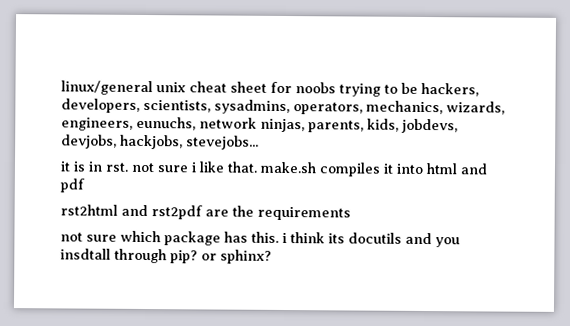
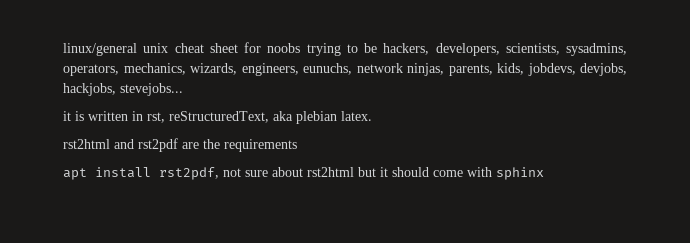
[88,161,488,177] [60,178,85,193] in rst. not sure i like that. make.sh compiles it into html and pdf -> [88,111,372,124] written in rst, reStructuredText, aka plebian latex.
[60,230,460,248] [60,248,272,264] not sure which package has this. i think its docutils and you insdtall through pip? or sphinx? -> [63,167,544,180] apt install rst2pdf, not sure about rst2html but it should come with sphinx

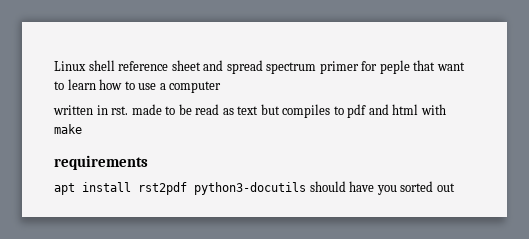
[63,42,627,56] [63,63,627,76] [63,83,183,96] [63,111,372,124] [63,138,297,152] [63,167,544,180] linux/general unix cheat sheet for noobs trying to be hackers, developers, scientists, sysadmins, operators, mechanics, wizards, engineers, eunuchs, network ninjas, parents, kids, jobdevs, devjobs, hackjobs, stevejobs... // it is written in rst, reStructuredText, aka plebian latex. // rst2html and rst2pdf are the requirements // apt install rst2pdf, not sure about rst2html but it should come with sphinx -> [54,60,465,74] [54,79,222,93] [53,104,446,118] [54,124,82,134] [54,155,148,170] [54,181,455,195] Linux shell reference sheet and spread spectrum primer for peple that want to learn how to use a computer // written in rst. made to be read as text but compiles to pdf and html with make // requirements // apt install rst2pdf python3-docutils should have you sorted out

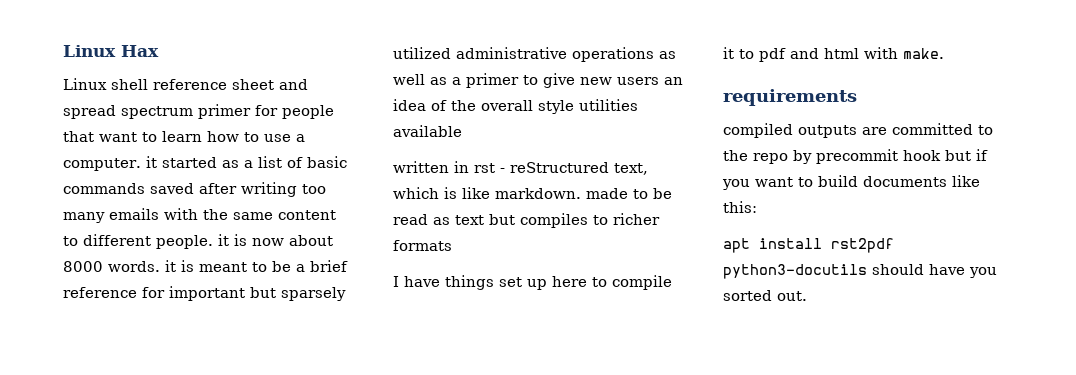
[54,61,86,71] Linux -> [63,45,159,57] [63,78,107,90] Linux Hax // Linux
[379,60,410,74] peple -> [282,105,334,119] people
[169,81,222,93] [53,105,129,115] computer // written in rst. -> [63,156,347,171] [63,182,326,197] [63,208,336,223] [63,234,333,249] [63,260,348,272] [63,286,346,301] [393,47,676,62] [393,73,683,88] [393,99,638,114] [393,125,462,137] [393,161,648,175] [393,187,581,199] computer. it started as a list of basic commands saved after writing too many emails with the same content to different people. it is now about 8000 words. it is meant to be a brief reference for important but sparsely utilized administrative operations as well as a primer to give new users an idea of the overall style utilities available // written in rst - reStructured text, which is like markdown.
(344, 110) none -> [613,213,660,225] [393,240,452,251] [393,275,672,290] [723,47,754,59] richer formats // I have things set up here to compile it to
[54,124,82,134] make -> [903,48,944,59] make.
(148, 162) none -> [723,123,993,138] [723,149,988,164] [722,175,980,190] [723,201,757,213] // compiled outputs are committed to the repo by precommit hook but if you want to build documents like this:
[436,183,455,192] out -> [777,291,807,301] out.

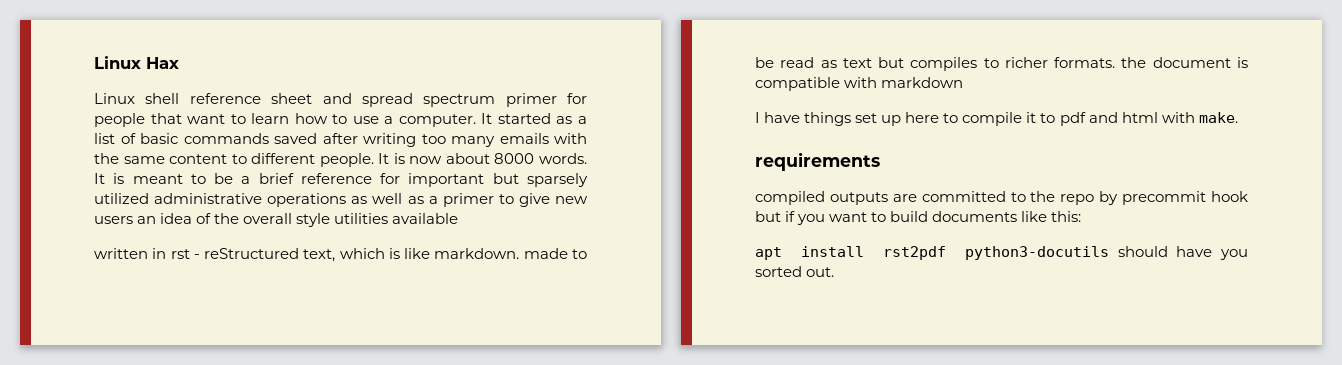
[145,156,157,168] it -> [481,113,493,124] It
[218,234,229,246] it -> [378,153,390,164] It
[165,260,176,272] it -> [94,173,105,184] It
[393,240,452,251] formats -> [1054,57,1248,68] [755,77,964,91] formats. the document is compatible with markdown

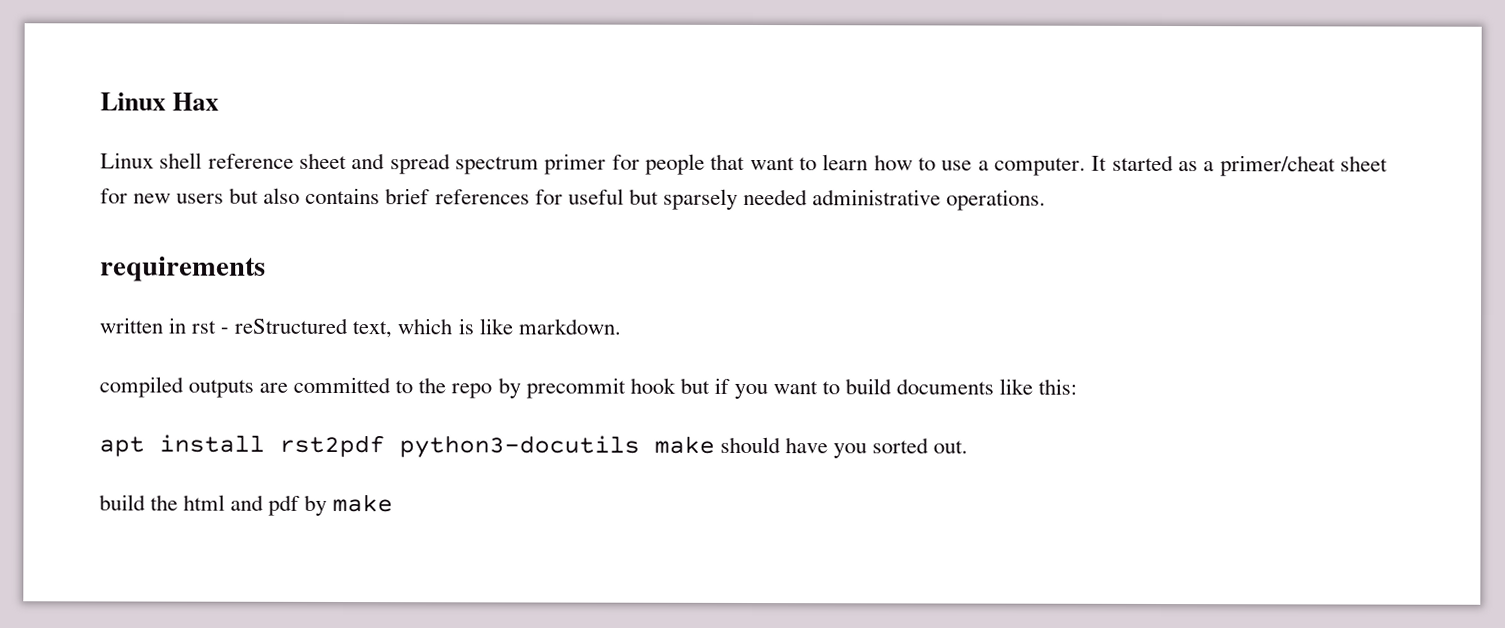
[94,133,587,147] [94,153,588,167] [94,173,588,187] [94,193,589,207] [94,213,459,227] list of basic commands saved after writing too many emails with the same content to different people. It is now about 8000 words. It is meant to be a brief reference for important but sparsely utilized administrative operations as well as a primer to give new users an idea of the overall style utilities available -> [1219,155,1388,177] [100,187,1047,211] [100,256,266,282] primer/cheat sheet for new users but also contains brief references for useful but sparsely needed administrative operations. // requirements
[523,248,587,259] [755,57,1248,71] [755,77,964,91] [755,112,1238,126] [755,152,880,171] made to be read as text but compiles to richer formats. the document is compatible with markdown // I have things set up here to compile it to pdf and html with make. // requirements -> (621, 326) none
(1110, 253) none -> [654,435,715,454] make
(835, 272) none -> [99,493,394,516] // build the html and pdf by make

